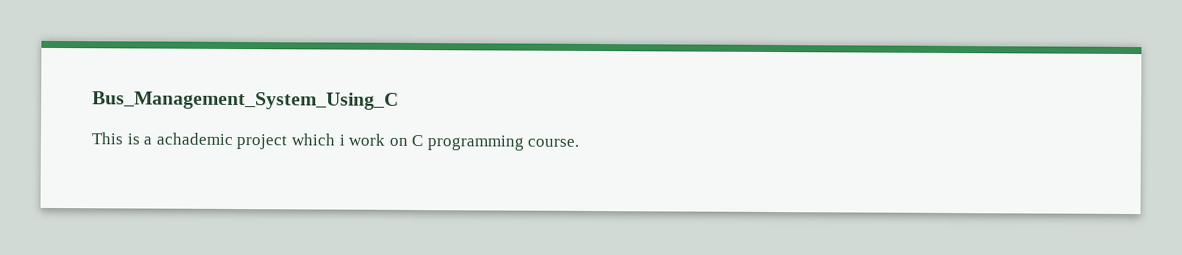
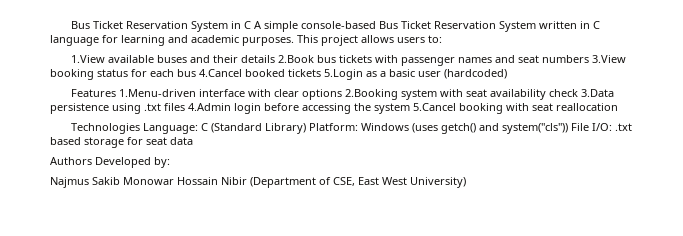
[92,91,399,110] [91,132,580,151] Bus_Management_System_Using_C // This is a achademic project which i work on C programming course. -> [71,21,601,32] [50,35,442,46] [71,55,627,66] [50,69,507,80] [71,89,615,100] [50,103,618,114] [71,123,633,134] [50,137,193,148] [50,157,170,168] [50,177,466,188] Bus Ticket Reservation System in C A simple console-based Bus Ticket Reservation System written in C language for learning and academic purposes. This project allows users to: // 1.View available buses and their details 2.Book bus tickets with passenger names and seat numbers 3.View booking status for each bus 4.Cancel booked tickets 5.Login as a basic user (hardcoded) // Features 1.Menu-driven interface with clear options 2.Booking system with seat availability check 3.Data persistence using .txt files 4.Admin login before accessing the system 5.Cancel booking with seat reallocation // Technologies Language: C (Standard Library) Platform: Windows (uses getch() and system("cls")) File I/O: .txt based storage for seat data // Authors Developed by: // Najmus Sakib Monowar Hossain Nibir (Department of CSE, East West University)

